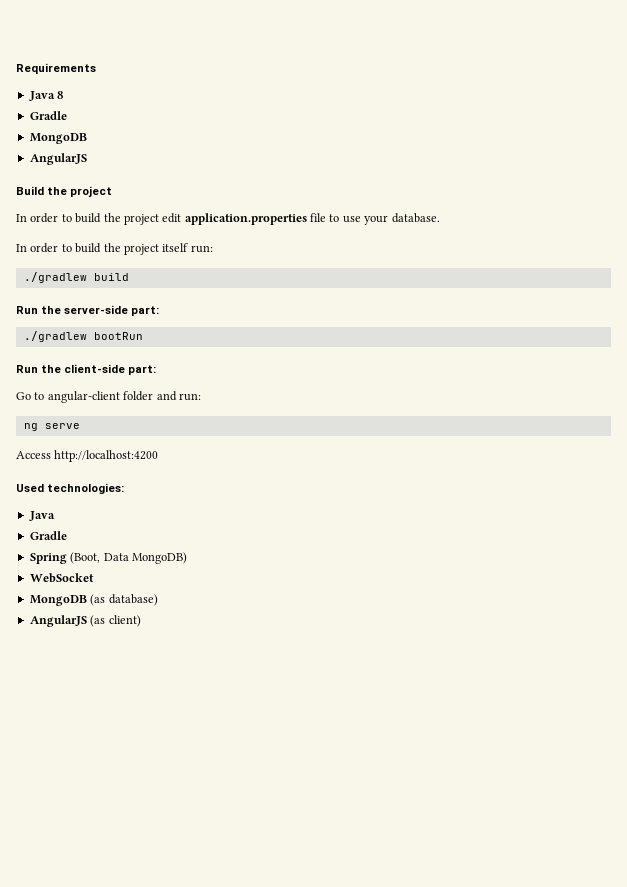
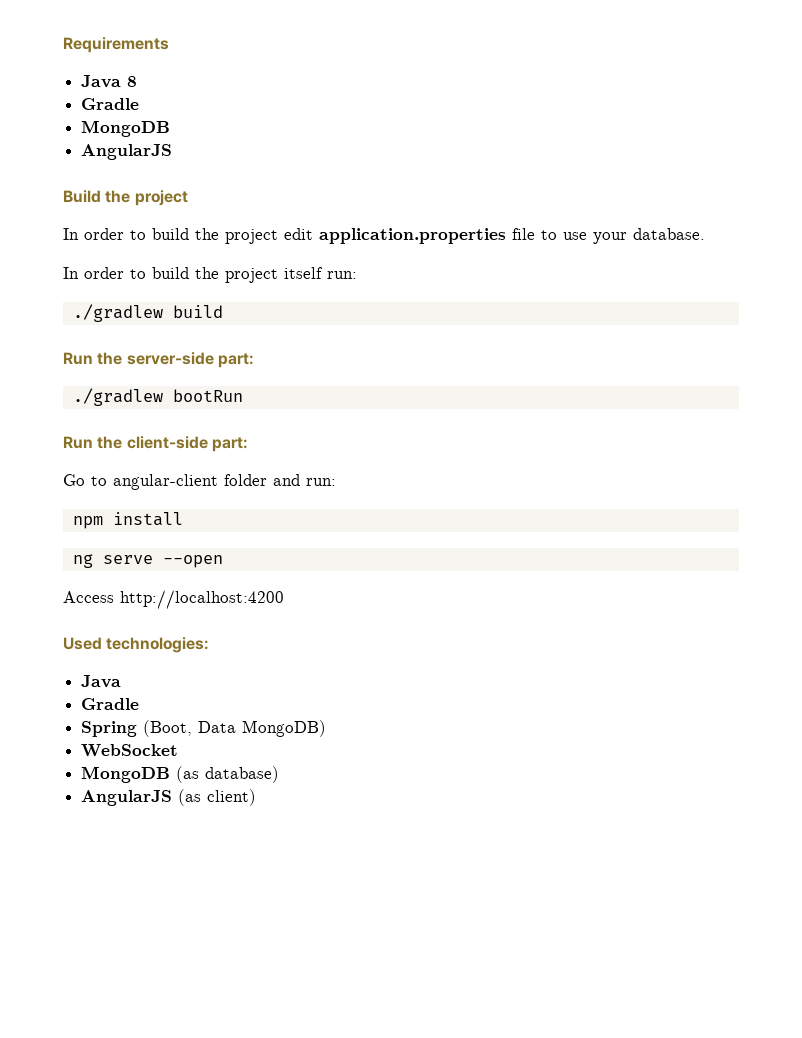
(201, 397) none -> [72,512,183,529] // npm install
(80, 426) none -> [162,555,223,568] --open

